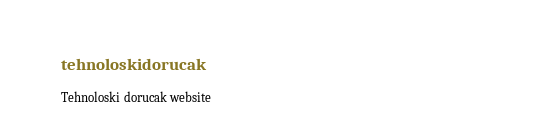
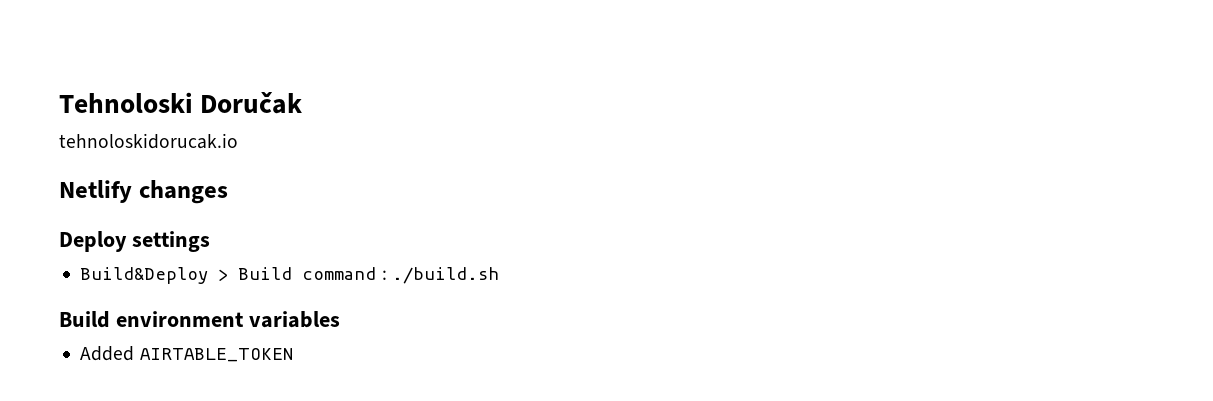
[61,58,207,70] [61,91,212,102] tehnoloskidorucak // Tehnoloski dorucak website -> [59,92,303,114] [59,133,238,149] [59,180,228,204] [59,231,210,252] [80,267,499,284] [59,311,340,328] [80,346,293,362] Tehnoloski Doručak // tehnoloskidorucak.io // Netlify changes // Deploy settings // Build&Deploy > Build command : ./build.sh // Build environment variables // Added AIRTABLE_TOKEN

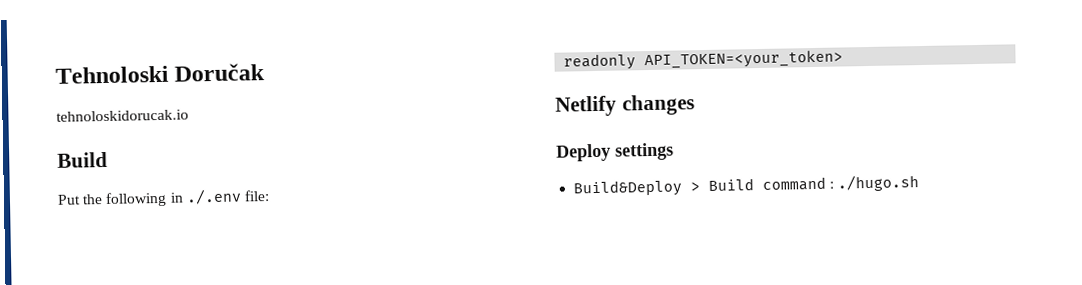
(238, 141) none -> [57,151,108,168] [57,188,270,207] [563,49,844,71] // Build // Put the following in ./.env file: // readonly API_TOKEN=<your_token>
[391,267,499,284] [59,311,340,328] [80,346,293,362] ./build.sh // Build environment variables // Added AIRTABLE_TOKEN -> [837,174,920,192] ./hugo.sh

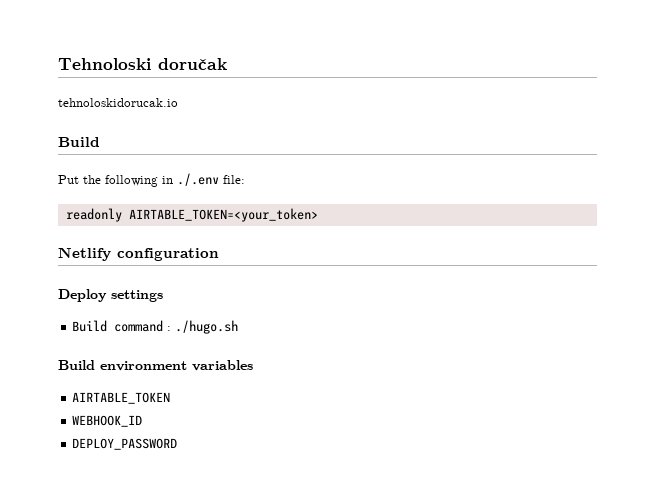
[174,63,266,82] Doručak -> [158,58,227,70] doručak
[644,49,844,70] API_TOKEN=<your_token> -> [128,208,318,222] AIRTABLE_TOKEN=<your_token>
[621,94,695,116] changes -> [117,248,219,261] configuration
[573,179,701,198] Build&Deploy > -> (163, 296) none
(920, 183) none -> [58,360,253,371] [72,392,171,404] [72,415,143,427] [72,438,178,450] // Build environment variables // AIRTABLE_TOKEN // WEBHOOK_ID // DEPLOY_PASSWORD

